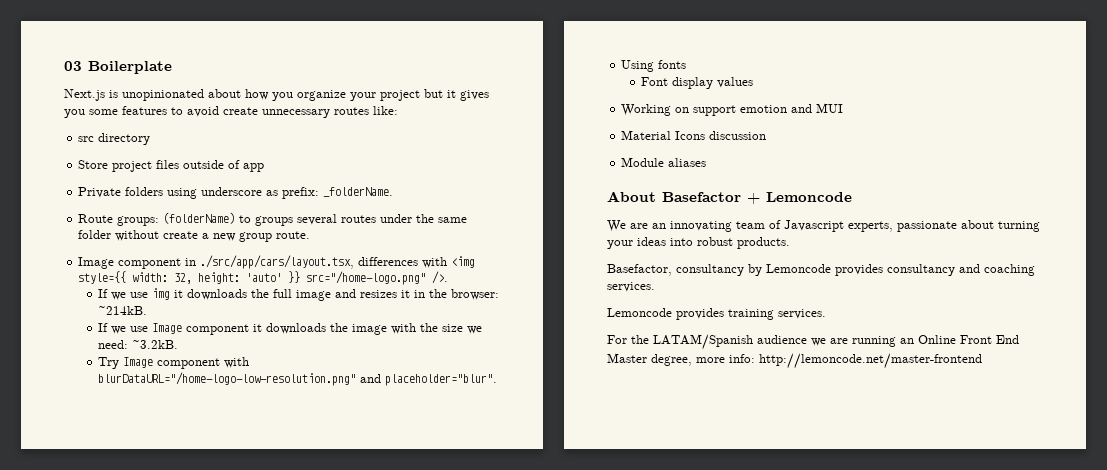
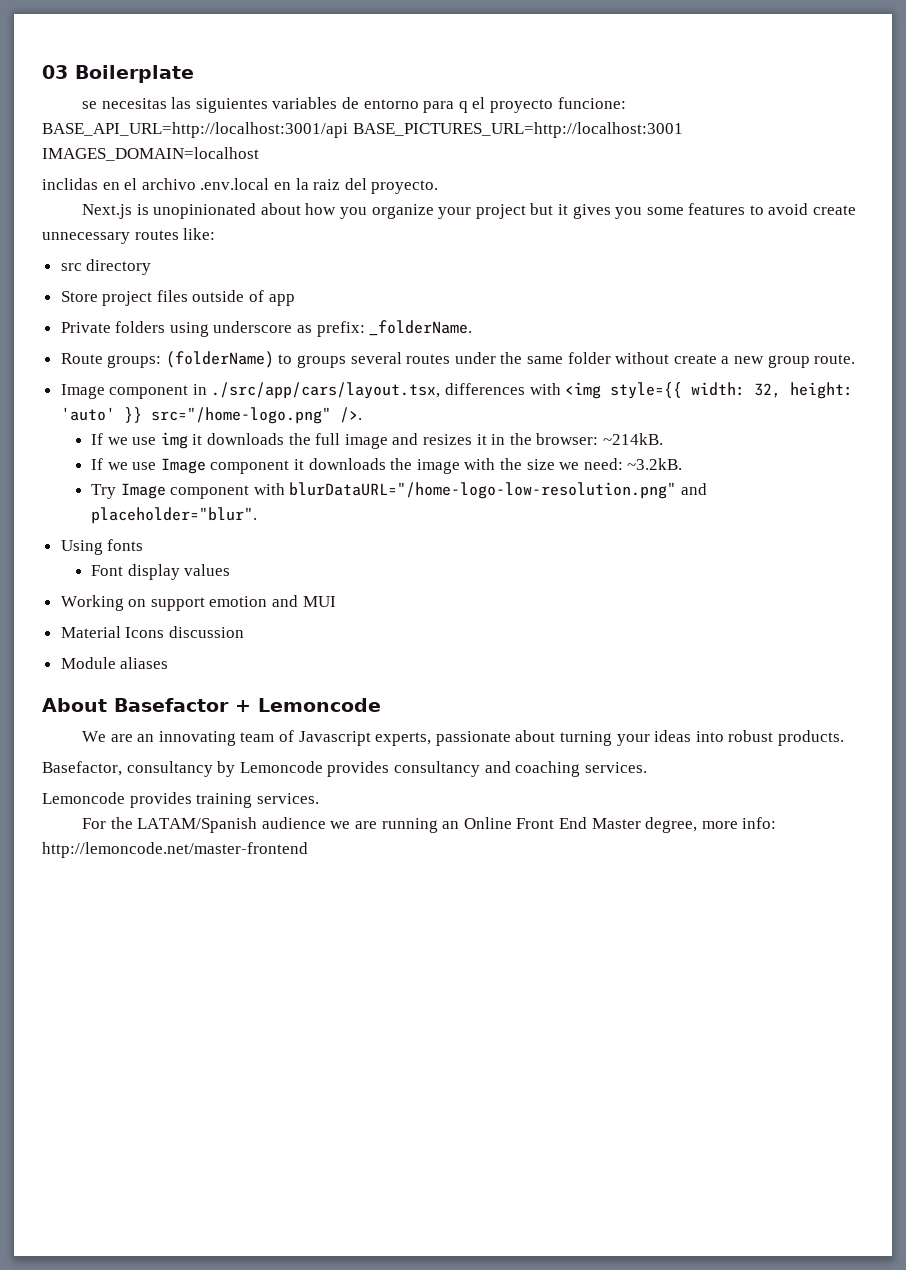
(172, 67) none -> [82,97,626,113] [42,122,683,138] [42,147,259,161] [42,178,439,194] // se necesitas las siguientes variables de entorno para q el proyecto funcione: BASE_API_URL=http://localhost:3001/api BASE_PICTURES_URL=http://localhost:3001 IMAGES_DOMAIN=localhost // inclidas en el archivo .env.local en la raiz del proyecto.

